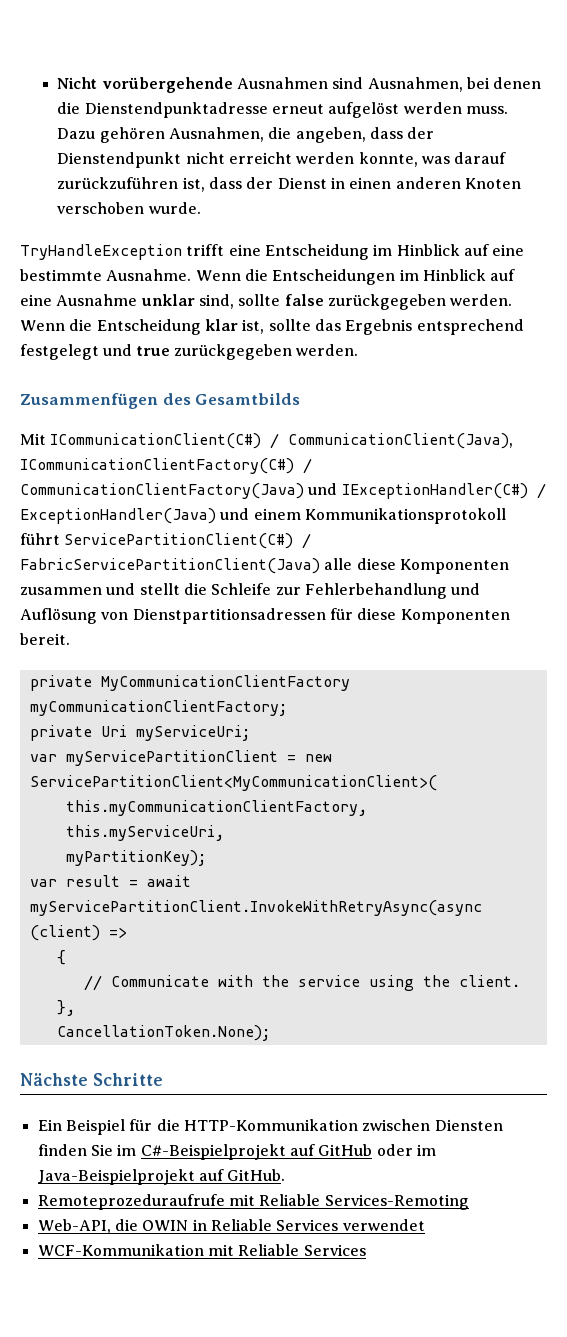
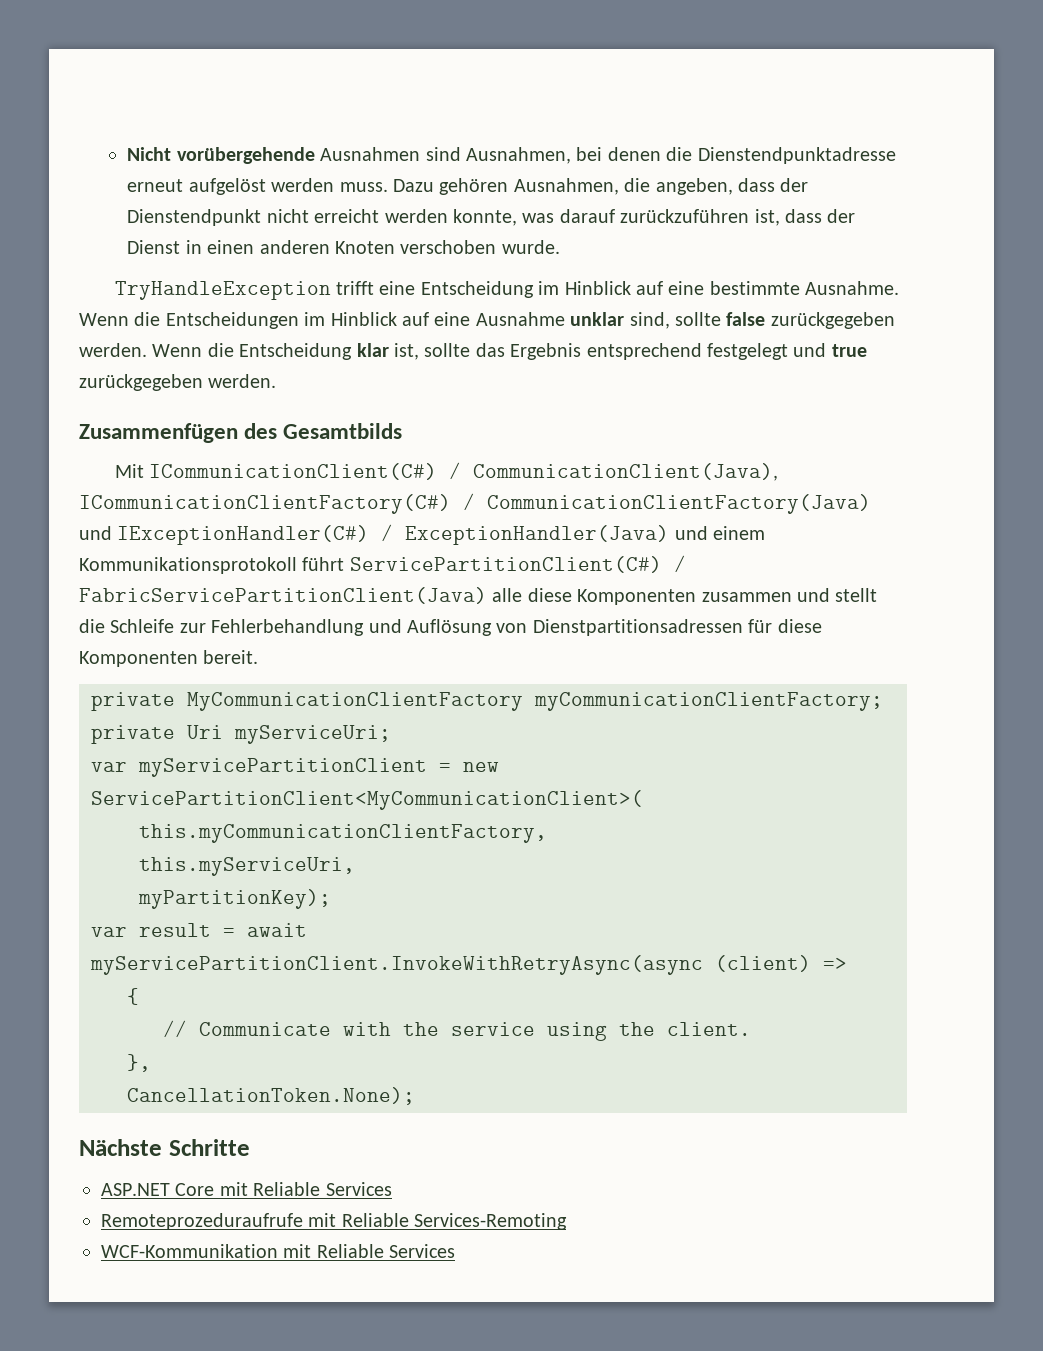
[37,1119,503,1135] [37,1144,436,1160] [37,1169,286,1185] [37,1194,469,1210] [37,1219,425,1234] Ein Beispiel für die HTTP-Kommunikation zwischen Diensten finden Sie im C#-Beispielprojekt auf GitHub oder im Java-Beispielprojekt auf GitHub. // Remoteprozeduraufrufe mit Reliable Services-Remoting // Web-API, die OWIN in Reliable Services verwendet -> [101,1182,392,1196] [101,1213,568,1230] ASP.NET Core mit Reliable Services // Remoteprozeduraufrufe mit Reliable Services-Remoting

